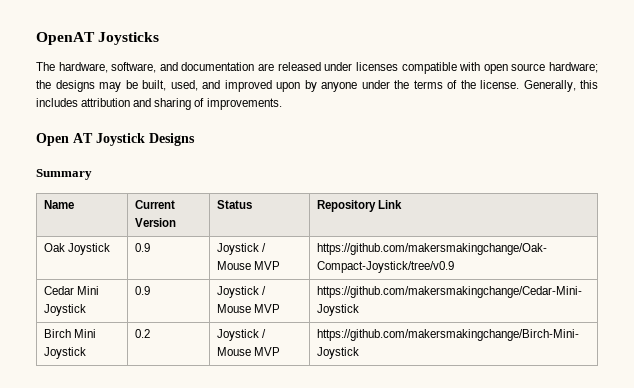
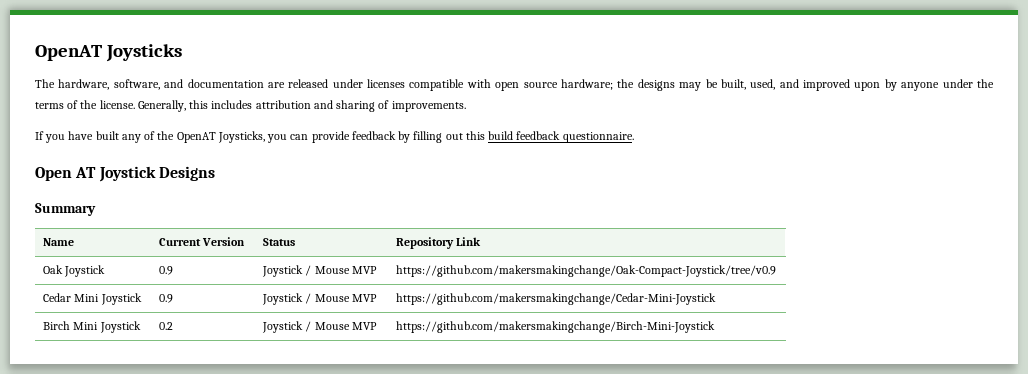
(282, 104) none -> [35,131,634,143] // If you have built any of the OpenAT Joysticks, you can provide feedback by filling out this build feedback questionnaire.

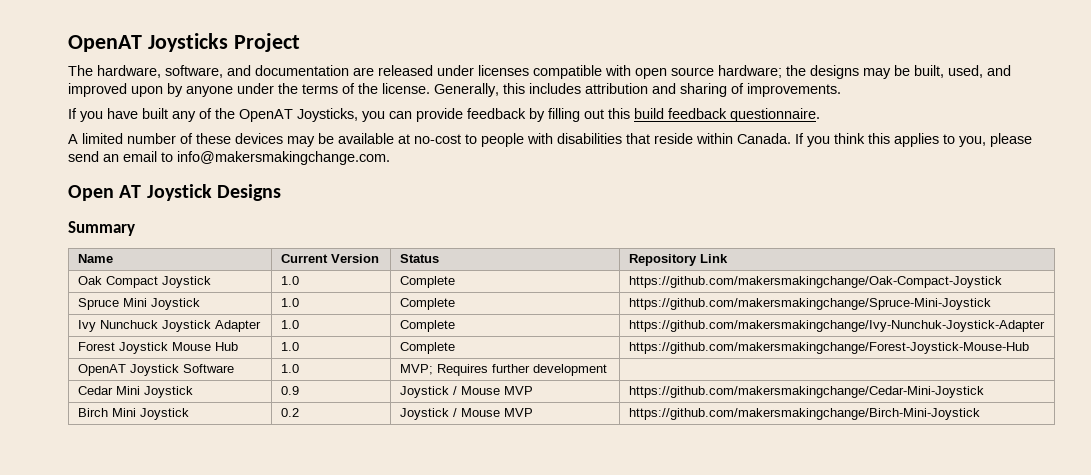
(182, 53) none -> [233,33,300,52] Project
(634, 137) none -> [68,133,1032,147] [68,151,390,165] // A limited number of these devices may be available at no-cost to people with disabilities that reside within Canada. If you think this applies to you, please send an email to info@makersmakingchange.com.
[64,265,106,277] [159,266,174,275] [262,265,377,277] [396,265,777,277] Joystick | 0.9 | Joystick / Mouse MVP | https://github.com/makersmakingchange/Oak-Compact-Joystick/tree/v0.9 -> [105,276,211,288] [280,276,299,285] [399,276,455,288] [628,276,1002,288] [77,298,200,310] [280,298,299,307] [399,298,455,310] [628,298,991,310] [77,320,261,332] [280,320,299,329] [399,320,455,332] [628,320,1045,332] [77,342,238,354] [280,342,299,351] [399,342,455,354] [628,342,1029,354] [77,364,234,376] [280,364,299,373] [399,364,607,376] Compact Joystick | 1.0 | Complete | https://github.com/makersmakingchange/Oak-Compact-Joystick // Spruce Mini Joystick | 1.0 | Complete | https://github.com/makersmakingchange/Spruce-Mini-Joystick // Ivy Nunchuck Joystick Adapter | 1.0 | Complete | https://github.com/makersmakingchange/Ivy-Nunchuk-Joystick-Adapter // Forest Joystick Mouse Hub | 1.0 | Complete | https://github.com/makersmakingchange/Forest-Joystick-Mouse-Hub // OpenAT Joystick Software | 1.0 | MVP; Requires further development |

